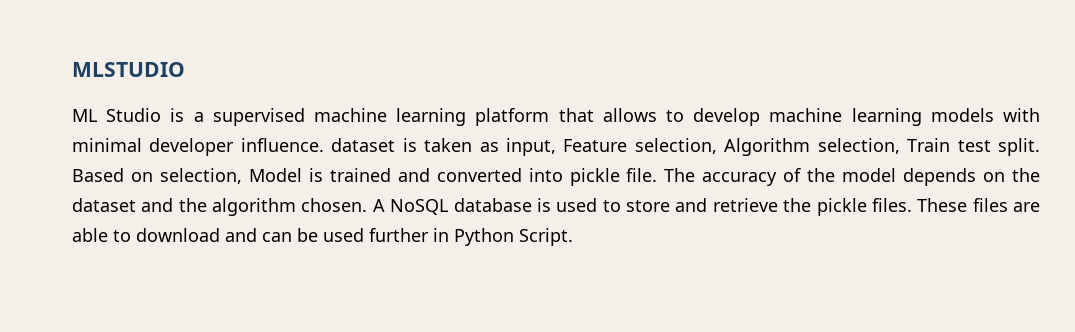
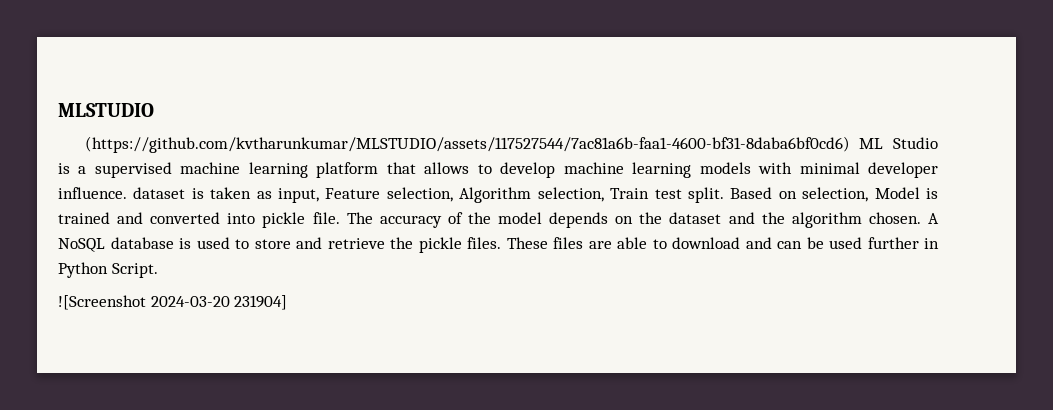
(185, 69) none -> [84,136,850,153] (https://github.com/kvtharunkumar/MLSTUDIO/assets/117527544/7ac81a6b-faa1-4600-bf31-8daba6bf0cd6)
(573, 237) none -> [58,295,288,310] // ![Screenshot 2024-03-20 231904]

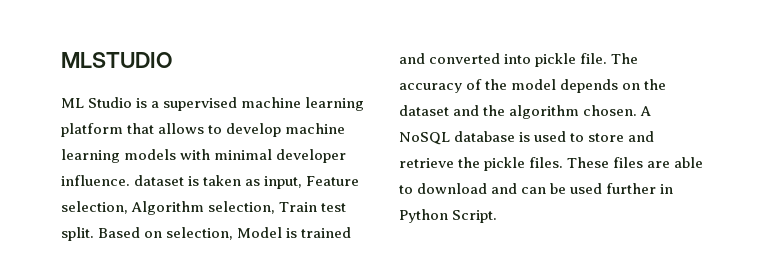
[84,136,850,153] (https://github.com/kvtharunkumar/MLSTUDIO/assets/117527544/7ac81a6b-faa1-4600-bf31-8daba6bf0cd6) -> (172, 60) none
[58,295,288,310] // ![Screenshot 2024-03-20 231904] -> (498, 216) none

